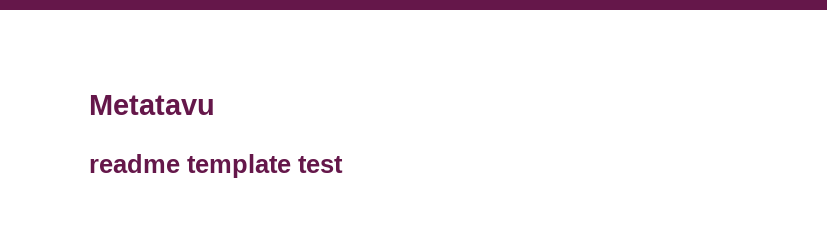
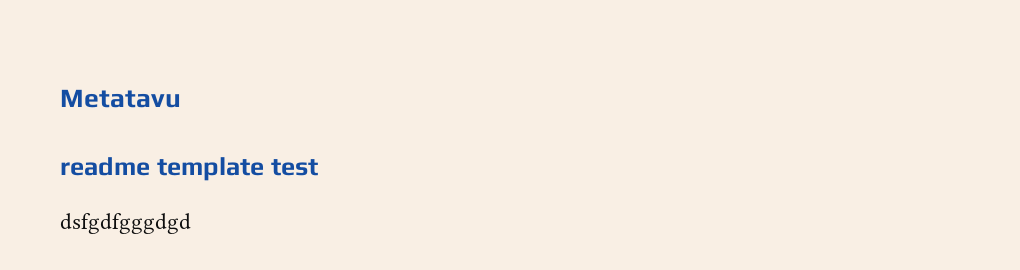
(343, 164) none -> [60,213,191,234] // dsfgdfgggdgd

